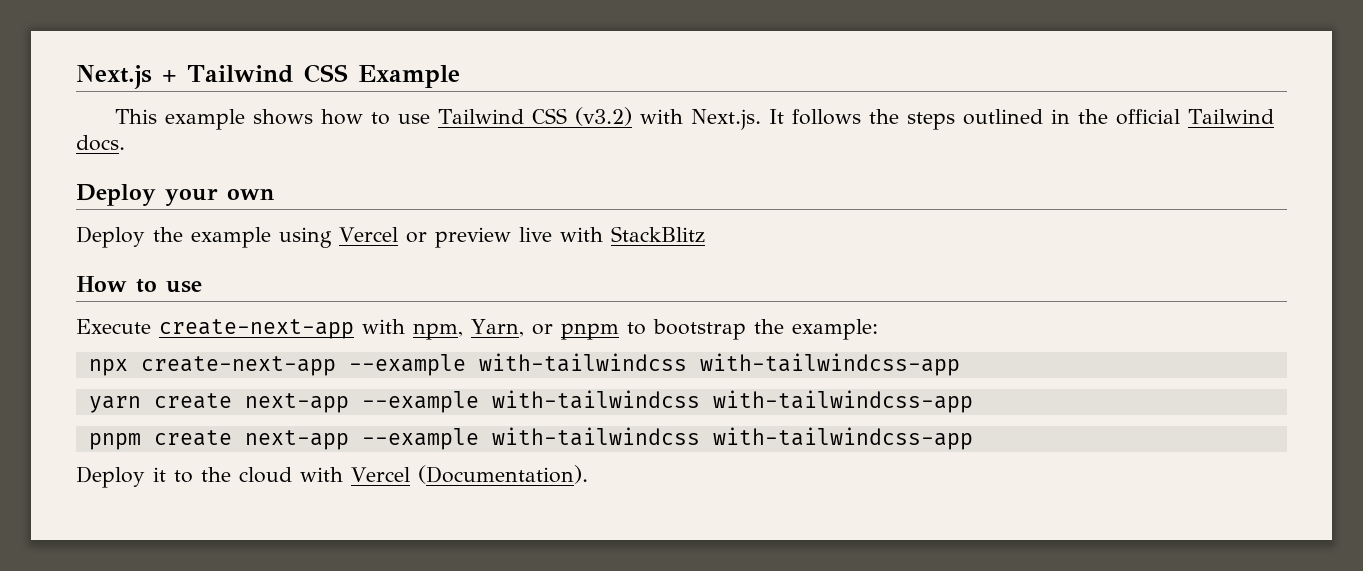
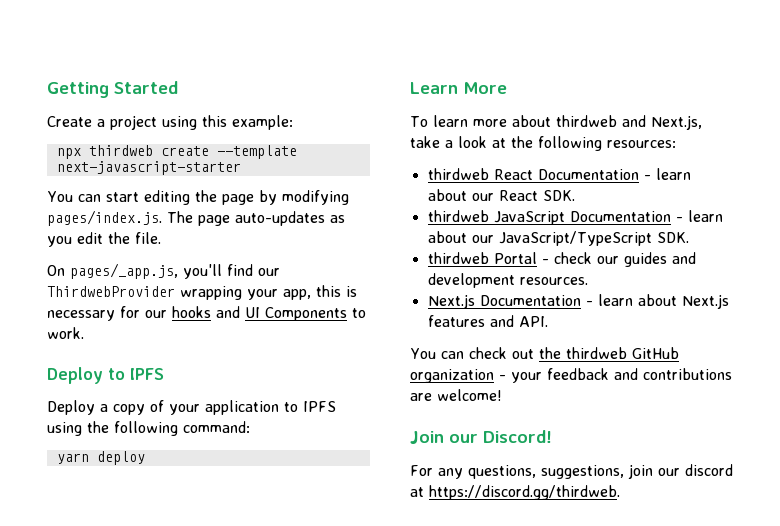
[76,64,460,89] [114,107,1274,130] [76,135,125,151] [76,184,275,206] [76,226,705,248] [76,276,202,293] [76,319,878,340] [88,353,960,376] [88,390,973,413] [88,427,973,450] [76,465,588,488] Next.js + Tailwind CSS Example // This example shows how to use Tailwind CSS (v3.2) with Next.js. It follows the steps outlined in the official Tailwind docs. // Deploy your own // Deploy the example using Vercel or preview live with StackBlitz // How to use // Execute create-next-app with npm, Yarn, or pnpm to bootstrap the example: // npx create-next-app --example with-tailwindcss with-tailwindcss-app // yarn create next-app --example with-tailwindcss with-tailwindcss-app // pnpm create next-app --example with-tailwindcss with-tailwindcss-app // Deploy it to the cloud with Vercel (Documentation). -> [47,81,178,98] [47,115,293,130] [56,145,297,159] [56,161,241,175] [47,190,349,205] [47,210,345,226] [47,232,161,247] [47,263,280,279] [47,285,357,300] [47,306,366,321] [47,327,84,339] [47,367,164,384] [47,400,336,415] [47,421,250,436] [56,451,145,465] [410,82,507,94] [410,115,702,130] [410,136,676,151] [427,168,691,180] [427,189,575,201] [427,210,723,225] [427,231,689,246] [427,252,696,267] [427,273,588,288] [427,294,729,309] [427,315,548,327] [410,347,679,359] [410,368,732,383] [410,389,502,401] [410,430,552,444] [410,464,733,479] [410,485,620,500] Getting Started // Create a project using this example: // npx thirdweb create --template next-javascript-starter // You can start editing the page by modifying pages/index.js. The page auto-updates as you edit the file. // On pages/_app.js, you'll find our ThirdwebProvider wrapping your app, this is necessary for our hooks and UI Components to work. // Deploy to IPFS // Deploy a copy of your application to IPFS using the following command: // yarn deploy // Learn More // To learn more about thirdweb and Next.js, take a look at the following resources: // thirdweb React Documentation - learn about our React SDK. // thirdweb JavaScript Documentation - learn about our JavaScript/TypeScript SDK. // thirdweb Portal - check our guides and development resources. // Next.js Documentation - learn about Next.js features and API. // You can check out the thirdweb GitHub organization - your feedback and contributions are welcome! // Join our Discord! // For any questions, suggestions, join our discord at https://discord.gg/thirdweb.

